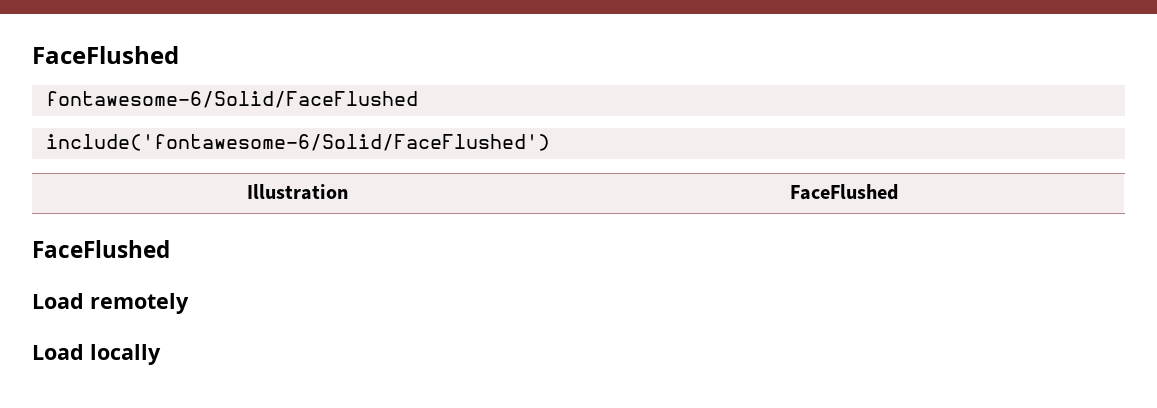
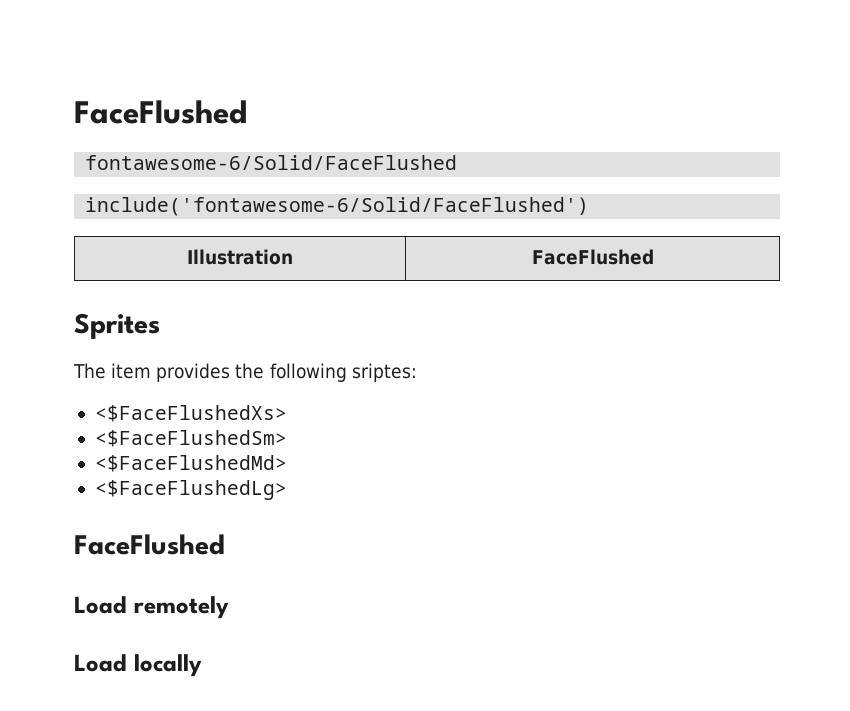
(898, 192) none -> [74,313,160,339] [73,363,417,382] [94,405,287,422] [94,430,287,447] [94,455,287,472] [94,480,287,500] // Sprites // The item provides the following sriptes: // <$FaceFlushedXs> // <$FaceFlushedSm> // <$FaceFlushedMd> // <$FaceFlushedLg>

